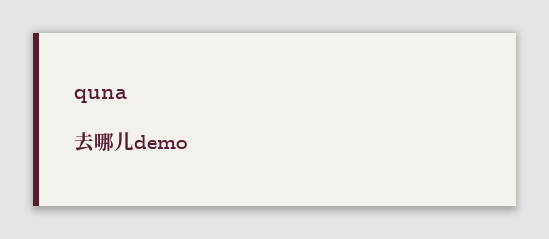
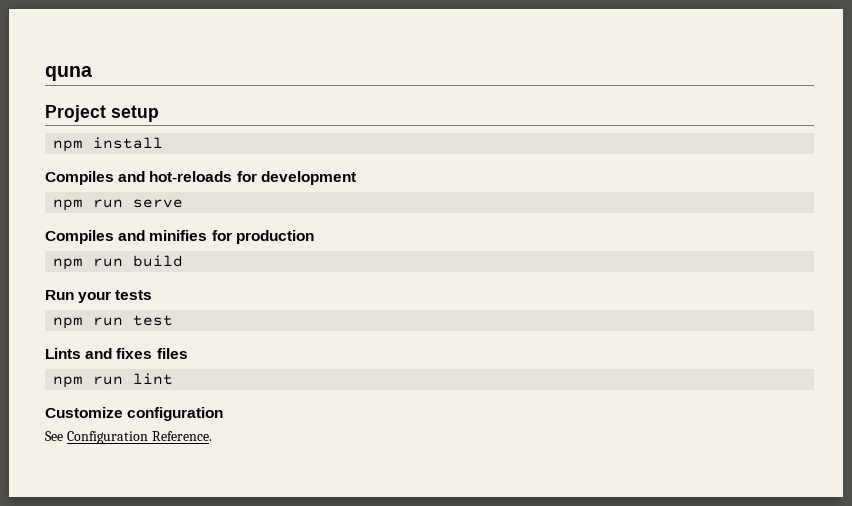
[74,132,188,153] 去哪儿demo -> [45,105,159,122] [53,137,164,152] [45,171,356,185] [53,199,184,211] [45,230,314,244] [53,255,184,270] [45,290,153,303] [53,315,174,329] [45,348,188,359] [53,373,174,388] [45,407,224,421] [45,431,212,444] Project setup // npm install // Compiles and hot-reloads for development // npm run serve // Compiles and minifies for production // npm run build // Run your tests // npm run test // Lints and fixes files // npm run lint // Customize configuration // See Configuration Reference.

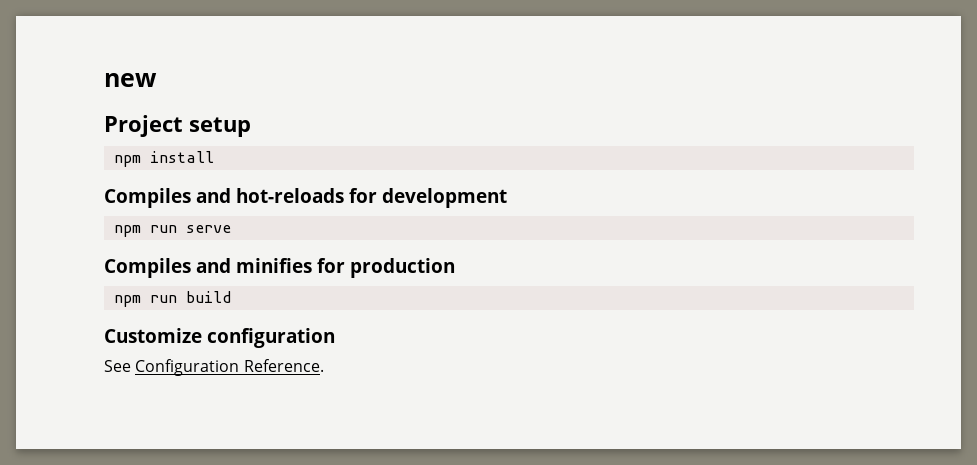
[45,66,92,81] quna -> [104,73,157,87] new
[45,290,153,303] [53,315,174,329] [45,348,188,359] [53,373,174,388] // Run your tests // npm run test // Lints and fixes files // npm run lint -> (231, 297) none

